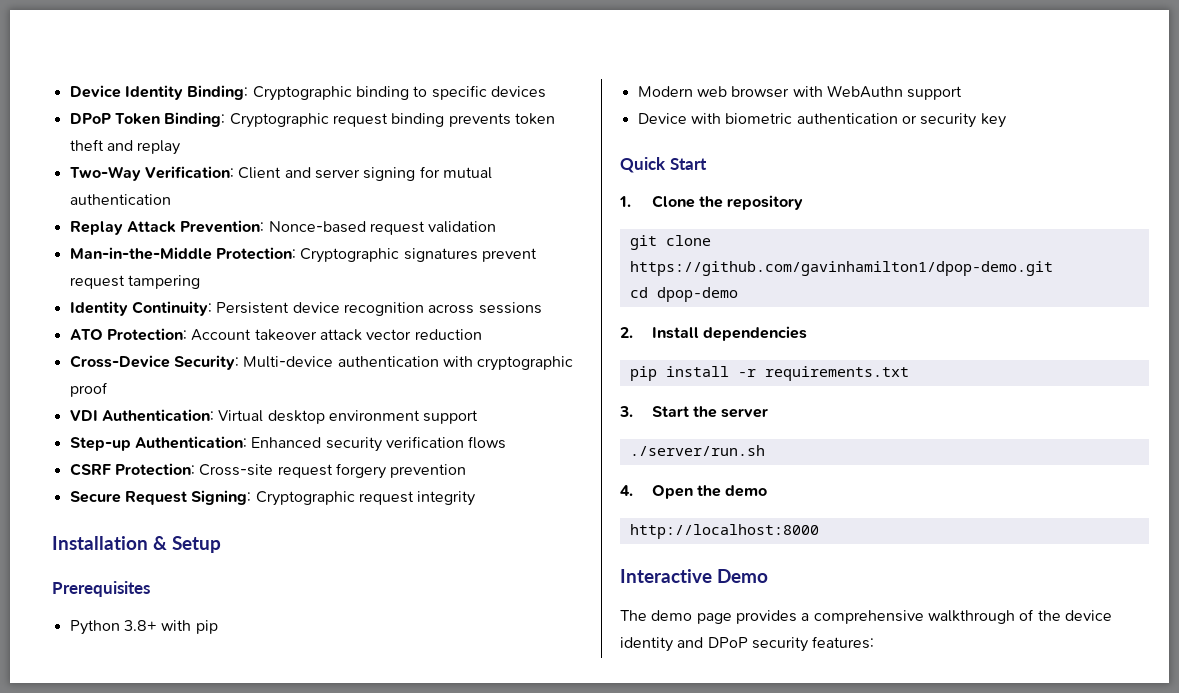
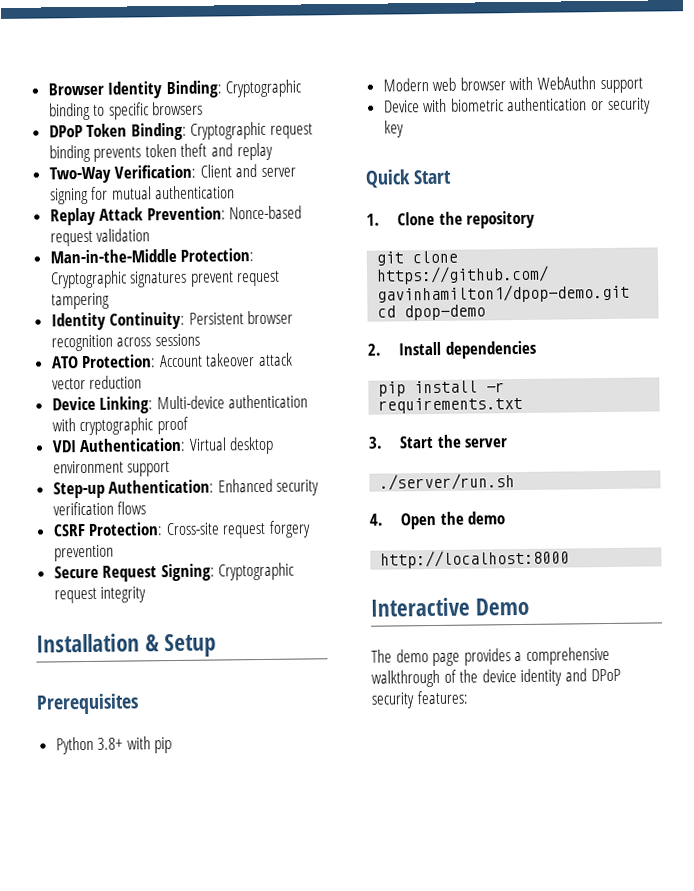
[69,85,121,98] Device -> [47,82,104,96] Browser
[490,86,546,98] devices -> [152,101,204,116] browsers
[292,302,340,313] device -> [247,310,294,325] browser
[69,355,239,370] Cross-Device Security: -> [51,396,154,414] Device Linking:

